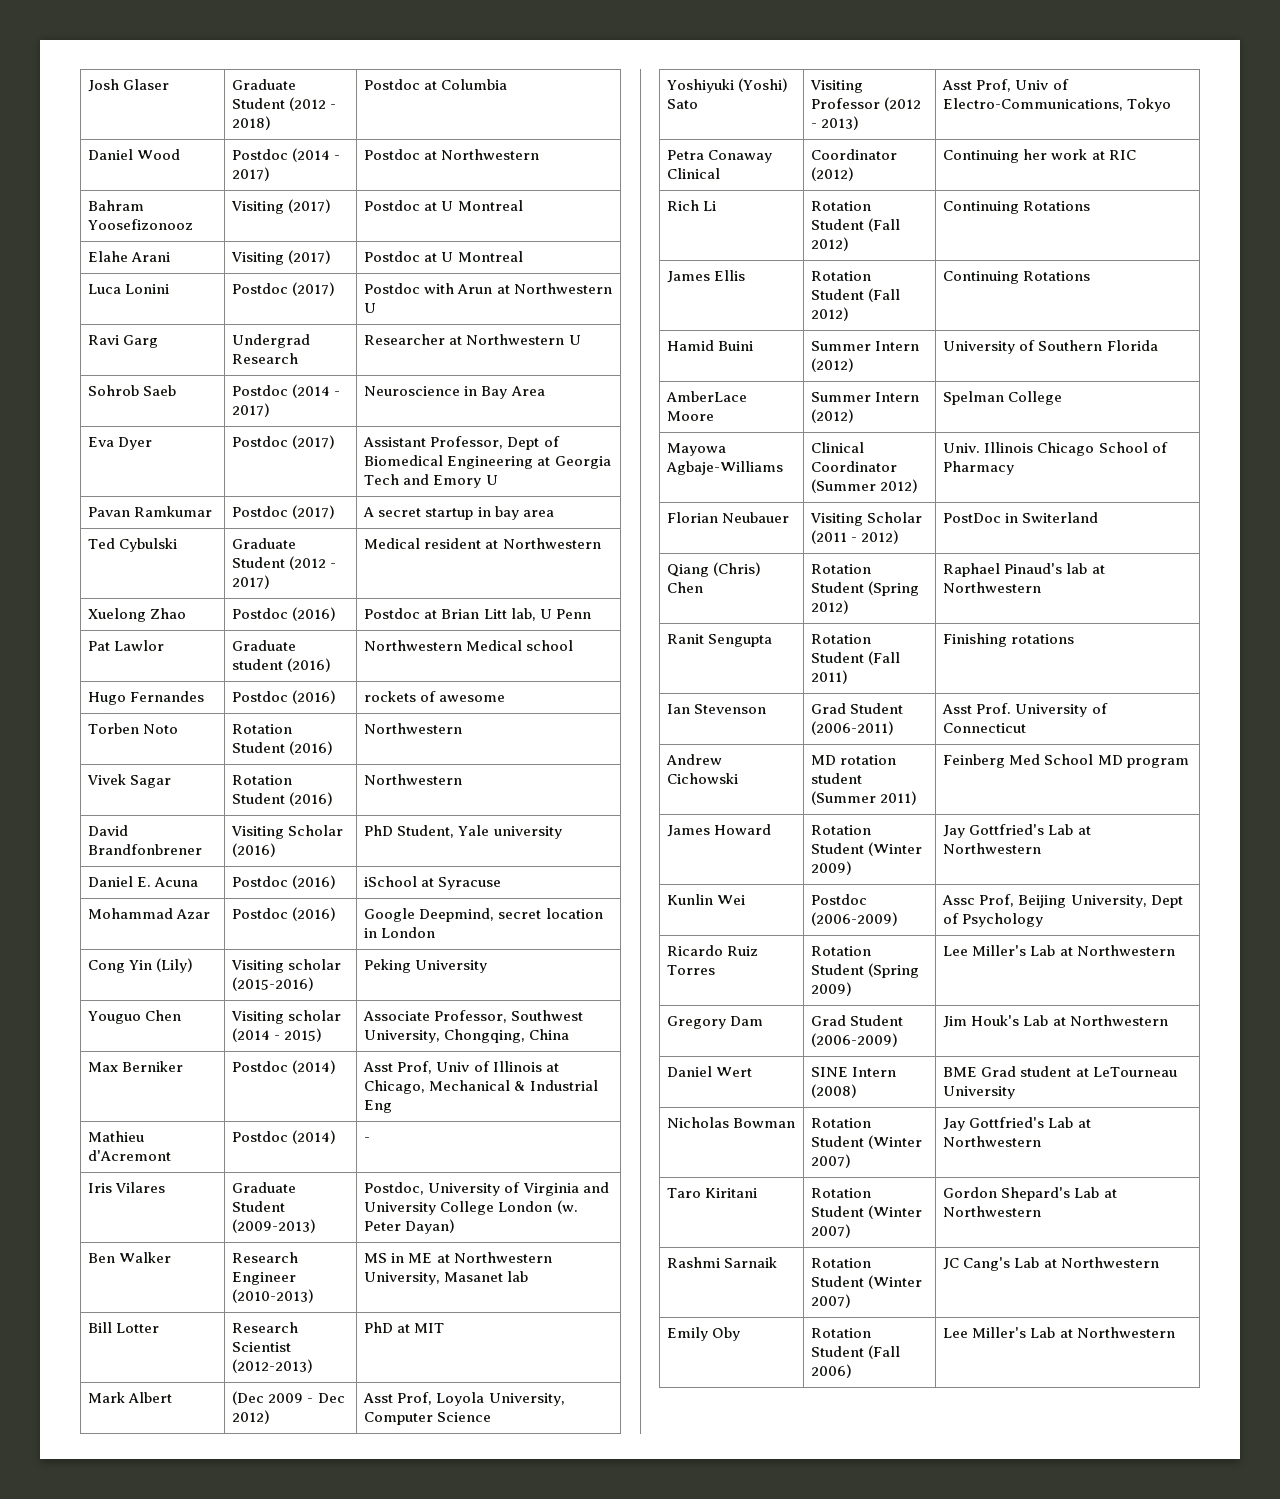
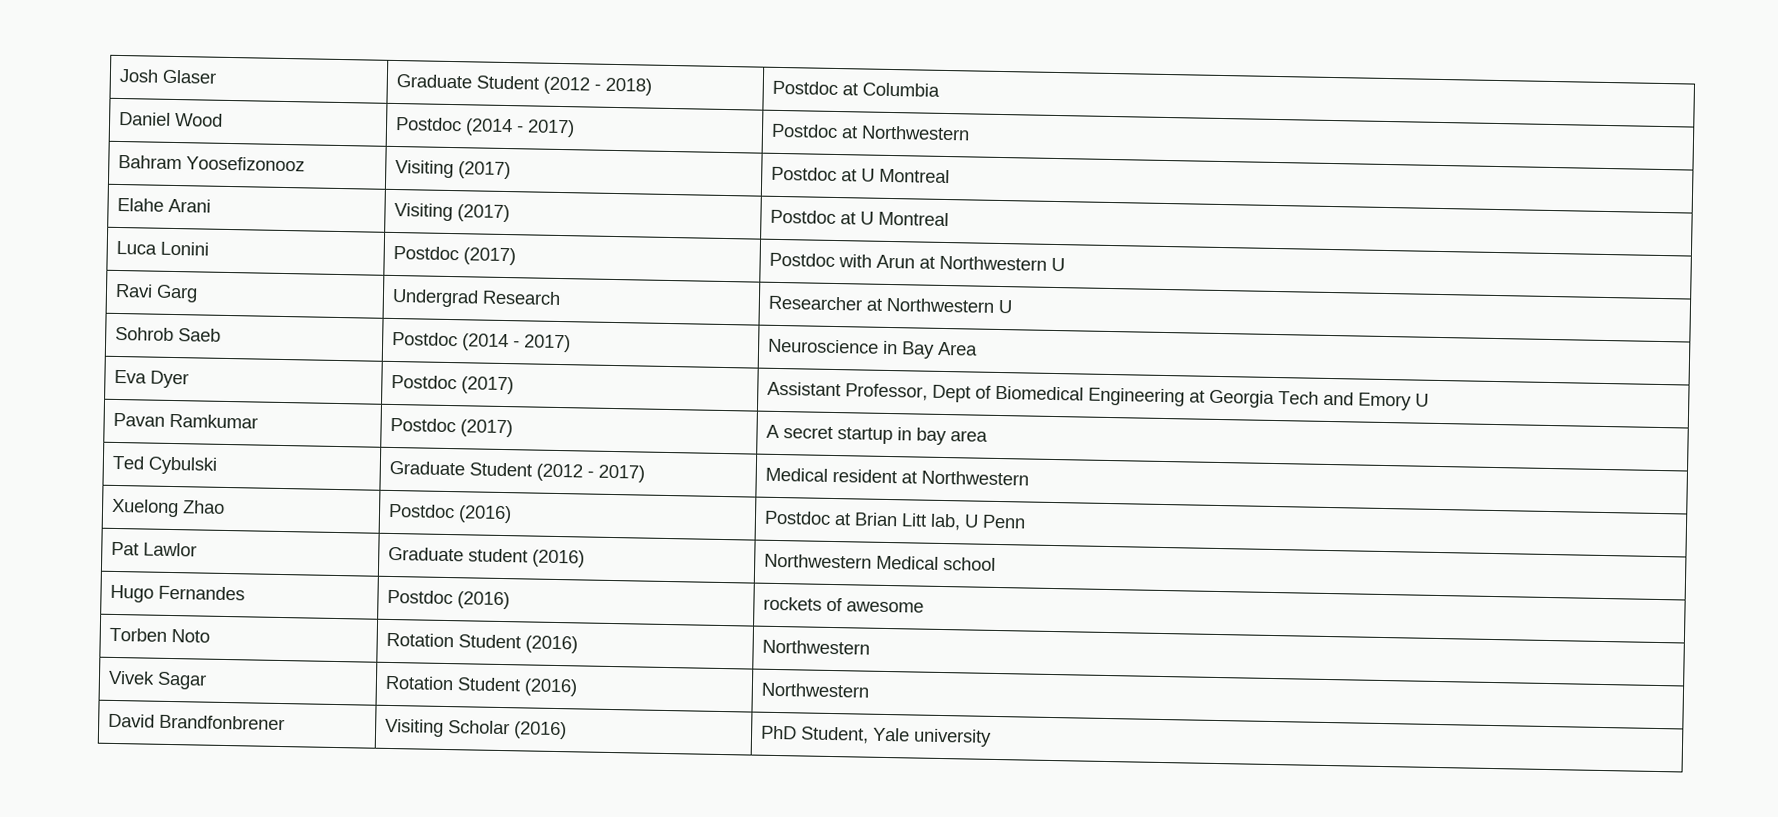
[88,876,199,887] [232,875,337,889] [364,876,502,890] [88,908,211,919] [232,907,337,921] [364,908,603,922] [364,927,436,938] [88,958,194,973] [231,959,342,973] [232,977,315,991] [364,959,488,973] [88,1010,182,1024] [231,1010,342,1024] [232,1028,323,1042] [363,1010,584,1023] [364,1029,570,1043] [88,1061,184,1072] [232,1060,337,1074] [363,1061,559,1074] [364,1080,598,1094] [364,1100,393,1113] [88,1131,145,1142] [88,1150,172,1161] [232,1130,337,1144] [364,1137,371,1142] [88,1182,166,1193] [232,1182,297,1193] [232,1201,286,1212] [232,1219,317,1233] [364,1182,609,1196] [364,1200,578,1215] [364,1219,456,1234] [88,1252,172,1263] [232,1252,299,1263] [232,1272,297,1285] [232,1289,315,1303] [364,1252,552,1263] [364,1271,529,1285] [88,1322,160,1333] [232,1322,299,1333] [232,1342,292,1352] [232,1359,314,1373] [364,1322,445,1333] [88,1392,173,1403] [232,1391,345,1405] [232,1410,271,1424] [363,1392,565,1406] [364,1412,492,1425] [667,78,789,93] [667,99,699,109] [810,80,864,93] [811,97,922,111] [811,116,860,130] [942,79,1069,92] [943,98,1172,112] [667,150,773,163] [667,168,721,179] [811,149,898,160] [811,167,855,181] [943,149,1136,163] [667,200,717,211] [811,201,872,211] [811,218,901,232] [811,237,850,251] [943,201,1091,214] [667,270,746,283] [811,271,872,281] [811,288,901,302] [811,307,850,321] [943,271,1091,284] [667,340,754,351] [811,341,920,351] [811,358,855,372] [943,340,1158,354] [666,391,748,402] [667,411,715,421] [811,392,920,402] [811,409,855,423] [943,391,1063,405] [667,443,727,456] [666,461,784,475] [811,442,865,453] [811,461,898,472] [811,479,919,493] [943,442,1168,456] [943,461,1015,475] [667,512,790,523] [810,512,923,526] [811,530,900,544] [943,512,1099,523] [667,562,762,577] [667,582,704,593] [811,564,872,574] [811,581,920,596] [811,600,850,614] [943,563,1105,577] [943,582,1042,593] [667,634,773,647] [811,634,872,644] [811,651,901,665] [811,670,849,684] [943,633,1075,647] [667,704,767,714] [811,703,904,714] [811,721,895,735] [942,703,1108,717] [943,723,1027,733] [666,754,723,765] [667,773,739,784] [811,755,897,765] [811,773,863,784] [811,791,918,805] [943,754,1189,768] [667,824,772,837] [811,825,872,835] [811,842,923,856] [811,861,853,875] [943,824,1091,838] [943,843,1042,854] [667,894,746,905] [811,894,868,905] [811,912,899,926] [942,894,1183,908] [943,913,1044,927] [667,945,759,956] [667,965,716,975] [811,946,872,956] [811,963,920,978] [811,982,853,996] [943,945,1175,956] [667,1016,764,1029] [811,1015,904,1026] [811,1033,899,1047] [943,1015,1168,1028] [667,1066,753,1077] [811,1067,897,1077] [811,1084,858,1098] [943,1066,1177,1077] [943,1086,1016,1099] [667,1117,796,1128] [811,1118,872,1128] [811,1135,923,1149] [811,1154,852,1168] [943,1117,1091,1131] [943,1136,1042,1147] [667,1188,758,1198] [811,1188,872,1198] [811,1205,923,1219] [811,1224,852,1238] [943,1187,1117,1201] [943,1206,1042,1217] [667,1257,778,1268] [811,1258,872,1268] [811,1275,923,1289] [811,1294,852,1308] [943,1257,1159,1271] [667,1327,741,1341] [811,1328,872,1338] [811,1345,901,1359] [811,1364,853,1378] [943,1327,1175,1338] // Daniel E. Acuna | Postdoc (2016) | iSchool at Syracuse // Mohammad Azar | Postdoc (2016) | Google Deepmind, secret location in London // Cong Yin (Lily) | Visiting scholar (2015-2016) | Peking University // Youguo Chen | Visiting scholar (2014 - 2015) | Associate Professor, Southwest University, Chongqing, China // Max Berniker | Postdoc (2014) | Asst Prof, Univ of Illinois at Chicago, Mechanical & Industrial Eng // Mathieu d'Acremont | Postdoc (2014) | - // Iris Vilares | Graduate Student (2009-2013) | Postdoc, University of Virginia and University College London (w. Peter Dayan) // Ben Walker | Research Engineer (2010-2013) | MS in ME at Northwestern University, Masanet lab // Bill Lotter | Research Scientist (2012-2013) | PhD at MIT // Mark Albert | (Dec 2009 - Dec 2012) | Asst Prof, Loyola University, Computer Science // Yoshiyuki (Yoshi) Sato | Visiting Professor (2012 - 2013) | Asst Prof, Univ of Electro-Communications, Tokyo // Petra Conaway Clinical | Coordinator (2012) | Continuing her work at RIC // Rich Li | Rotation Student (Fall 2012) | Continuing Rotations // James Ellis | Rotation Student (Fall 2012) | Continuing Rotations // Hamid Buini | Summer Intern (2012) | University of Southern Florida // AmberLace Moore | Summer Intern (2012) | Spelman College // Mayowa Agbaje-Williams | Clinical Coordinator (Summer 2012) | Univ. Illinois Chicago School of Pharmacy // Florian Neubauer | Visiting Scholar (2011 - 2012) | PostDoc in Switerland // Qiang (Chris) Chen | Rotation Student (Spring 2012) | Raphael Pinaud's lab at Northwestern // Ranit Sengupta | Rotation Student (Fall 2011) | Finishing rotations // Ian Stevenson | Grad Student (2006-2011) | Asst Prof. University of Connecticut // Andrew Cichowski | MD rotation student (Summer 2011) | Feinberg Med School MD program // James Howard | Rotation Student (Winter 2009) | Jay Gottfried's Lab at Northwestern // Kunlin Wei | Postdoc (2006-2009) | Assc Prof, Beijing University, Dept of Psychology // Ricardo Ruiz Torres | Rotation Student (Spring 2009) | Lee Miller's Lab at Northwestern // Gregory Dam | Grad Student (2006-2009) | Jim Houk's Lab at Northwestern // Daniel Wert | SINE Intern (2008) | BME Grad student at LeTourneau University // Nicholas Bowman | Rotation Student (Winter 2007) | Jay Gottfried's Lab at Northwestern // Taro Kiritani | Rotation Student (Winter 2007) | Gordon Shepard's Lab at Northwestern // Rashmi Sarnaik | Rotation Student (Winter 2007) | JC Cang's Lab at Northwestern // Emily Oby | Rotation Student (Fall 2006) | Lee Miller's Lab at Northwestern -> (992, 737) none

